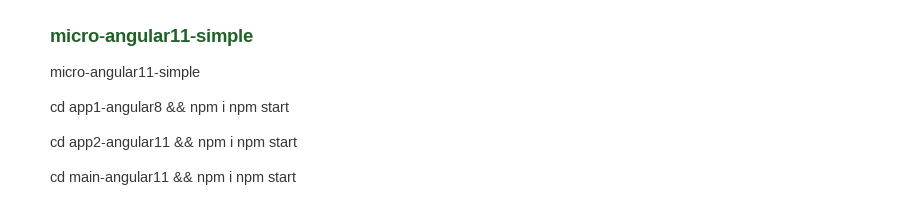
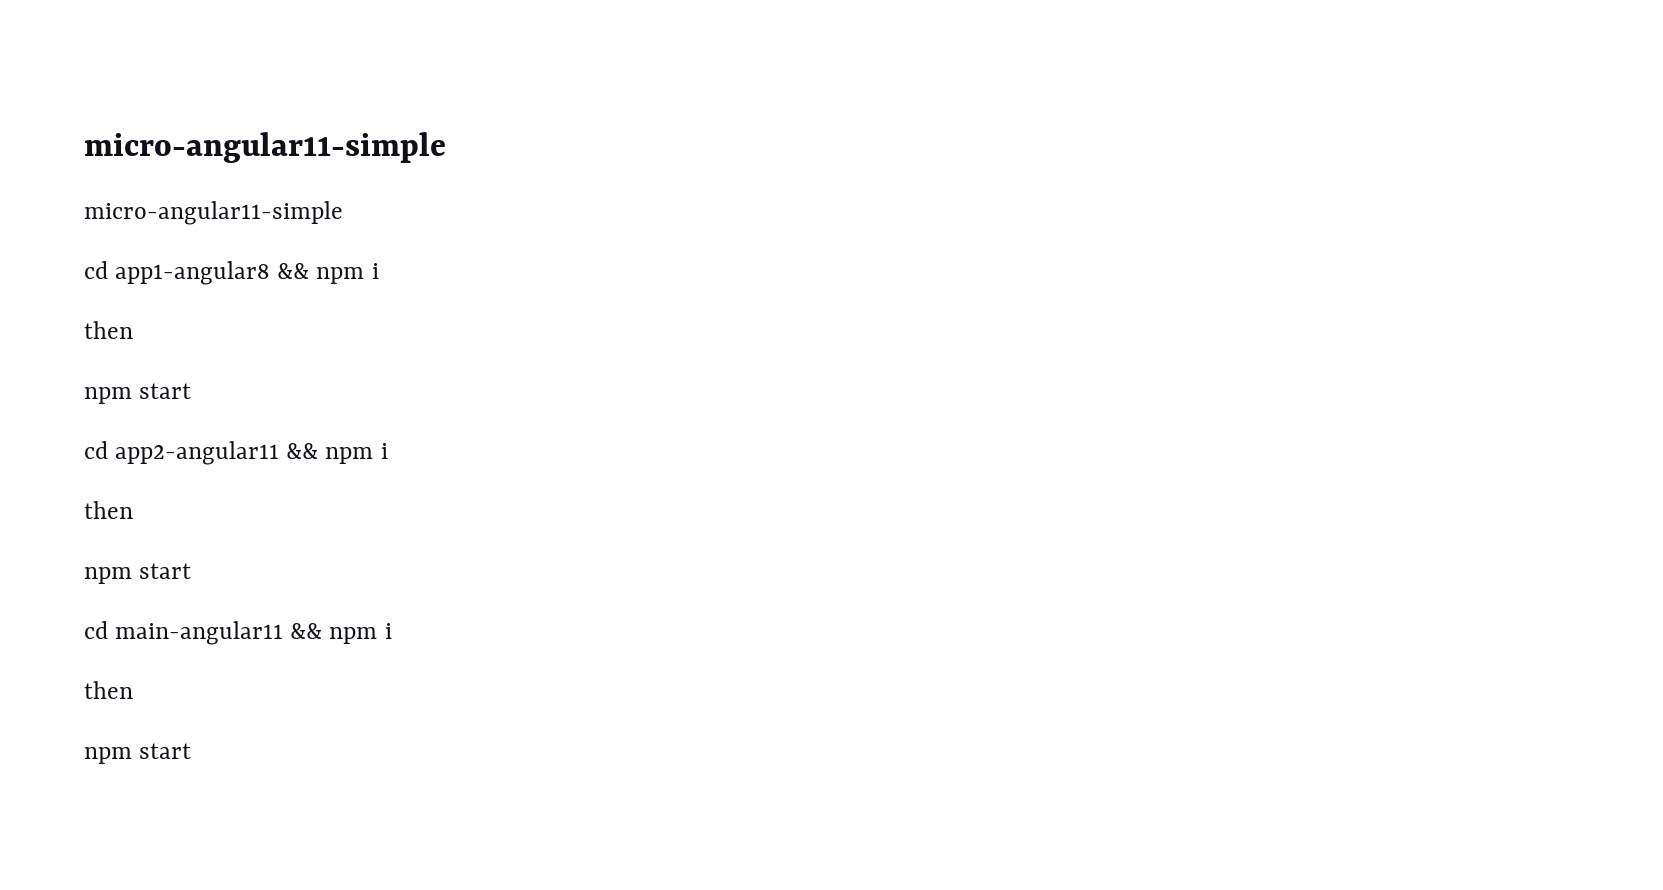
(225, 106) none -> [84,321,133,339] // then //
(233, 141) none -> [84,501,133,519] // then //
(232, 176) none -> [84,681,133,699] // then //

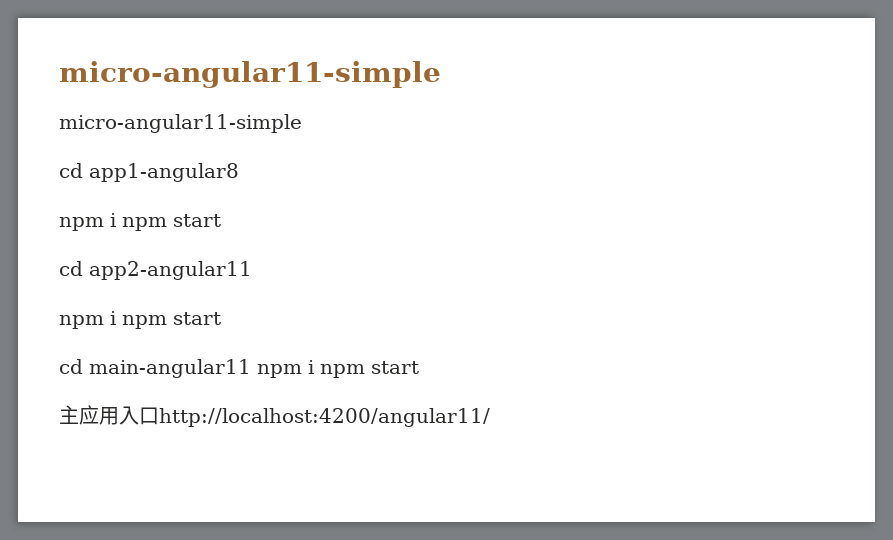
[277,263,379,284] [84,321,133,339] && npm i // then // -> [59,213,116,231] // npm i
[286,443,388,464] [84,501,133,519] && npm i // then // -> [59,311,116,329] // npm i
[290,623,392,644] [84,681,133,699] [84,743,192,764] && npm i // then // npm start -> [257,360,419,378] [59,405,490,427] npm i npm start // 主应用入口http://localhost:4200/angular11/

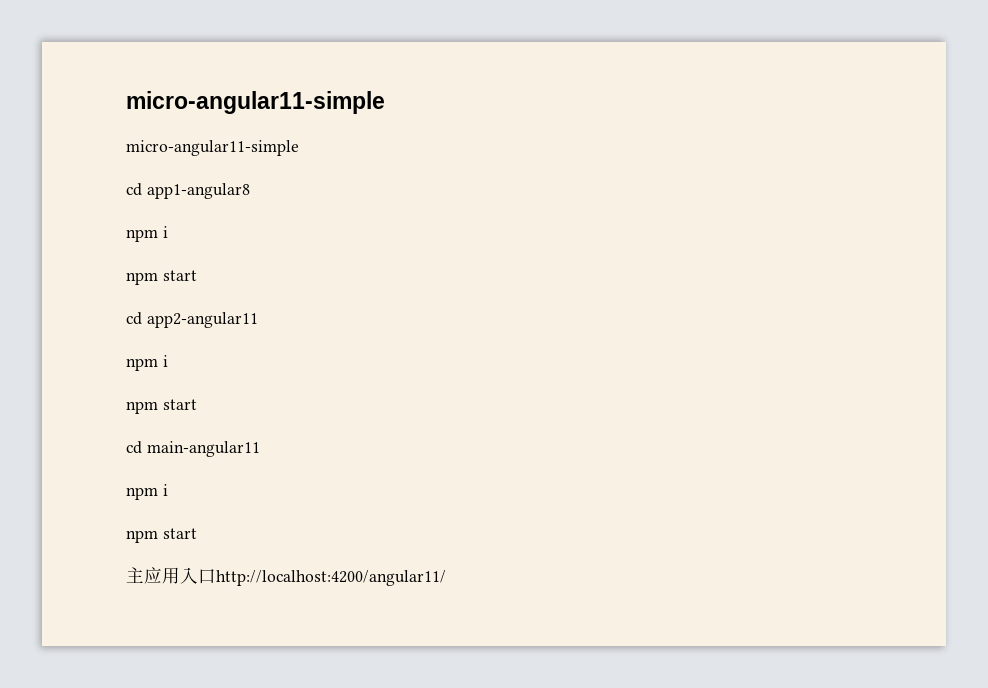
(116, 220) none -> (168, 232) //
(116, 318) none -> (168, 361) //
[257,360,314,378] npm i -> [126,484,168,500] // npm i //

